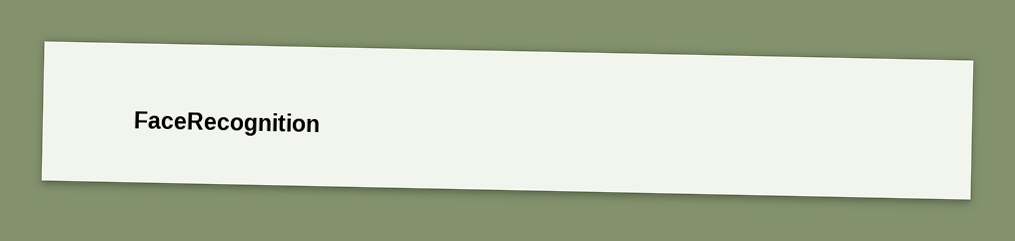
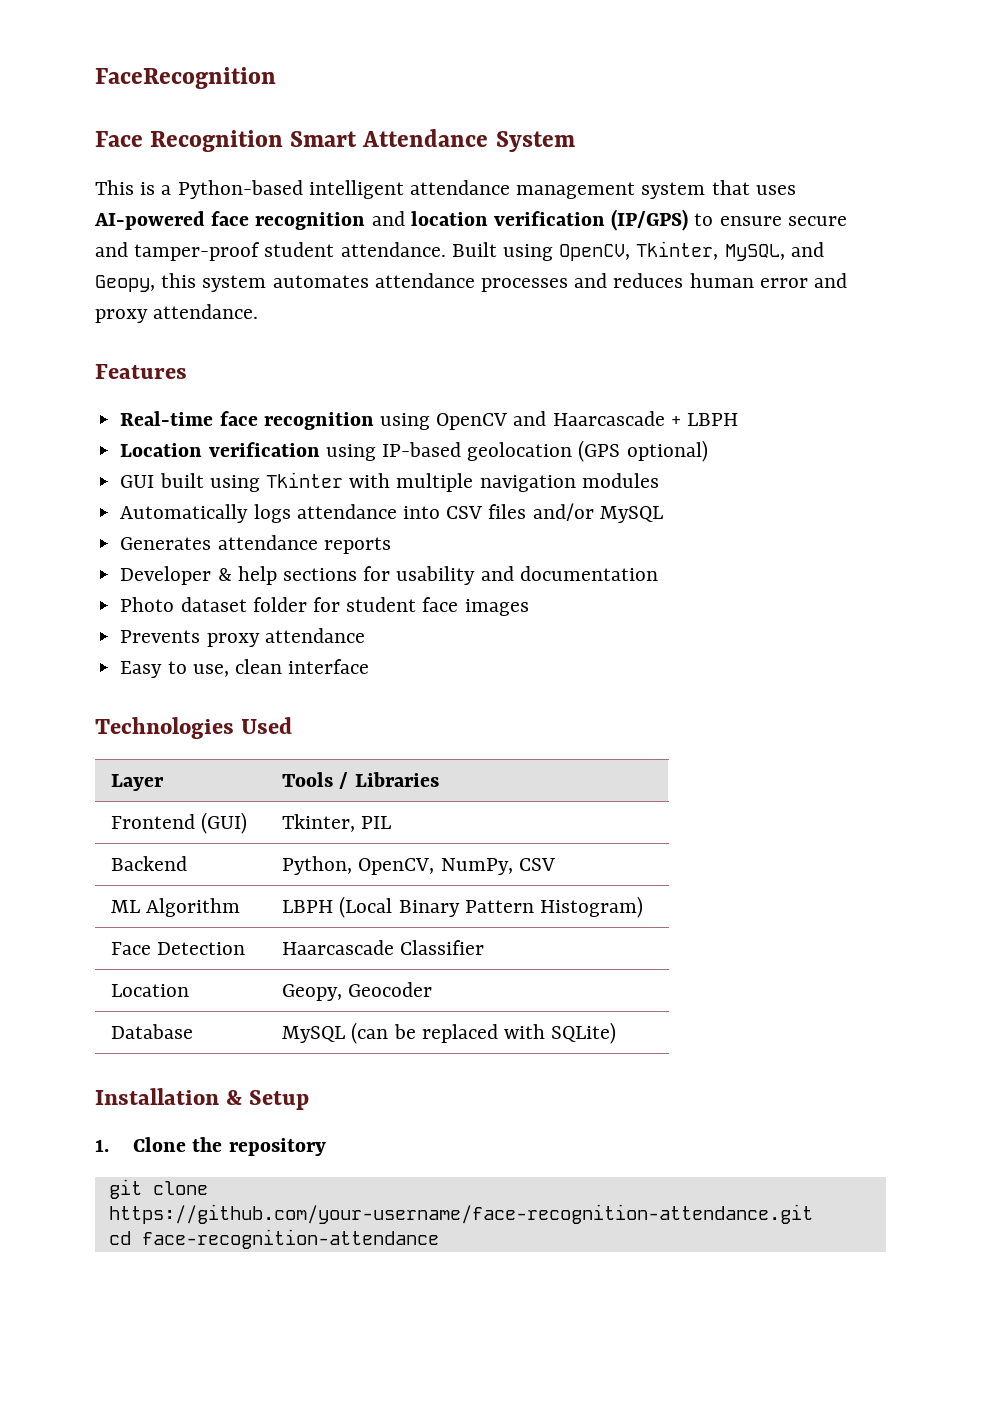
(321, 124) none -> [95,129,575,152] [95,180,796,199] [94,209,847,231] [95,241,824,261] [95,273,848,292] [95,304,259,323] [95,364,187,379] [120,411,738,430] [120,440,708,462] [120,472,659,492] [120,503,663,523] [120,535,391,554] [120,566,658,585] [120,597,529,616] [120,628,365,647] [120,659,370,678] [95,717,292,739] [111,774,165,791] [282,772,439,789] [111,812,248,834] [282,814,392,832] [111,856,188,871] [282,856,555,875] [111,898,241,917] [282,896,644,918] [111,942,246,955] [282,940,485,955] [111,984,190,997] [282,982,433,1001] [111,1024,194,1039] [282,1022,617,1044] [95,1088,309,1110] [95,1137,326,1156] [108,1179,208,1199] [108,1204,813,1224] [108,1229,439,1249] // Face Recognition Smart Attendance System // This is a Python-based intelligent attendance management system that uses AI-powered face recognition and location verification (IP/GPS) to ensure secure and tamper-proof student attendance. Built using OpenCV, Tkinter, MySQL, and Geopy, this system automates attendance processes and reduces human error and proxy attendance. // Features // Real-time face recognition using OpenCV and Haarcascade + LBPH // Location verification using IP-based geolocation (GPS optional) // GUI built using Tkinter with multiple navigation modules // Automatically logs attendance into CSV files and/or MySQL // Generates attendance reports // Developer & help sections for usability and documentation // Photo dataset folder for student face images // Prevents proxy attendance // Easy to use, clean interface // Technologies Used // Layer | Tools / Libraries // Frontend (GUI) | Tkinter, PIL // Backend | Python, OpenCV, NumPy, CSV // ML Algorithm | LBPH (Local Binary Pattern Histogram) // Face Detection | Haarcascade Classifier // Location | Geopy, Geocoder // Database | MySQL (can be replaced with SQLite) // Installation & Setup // 1. Clone the repository // git clone https://github.com/your-username/face-recognition-attendance.git // cd face-recognition-attendance

